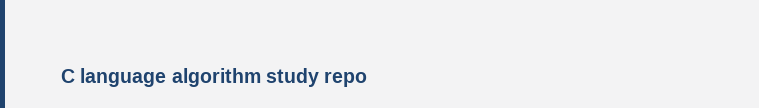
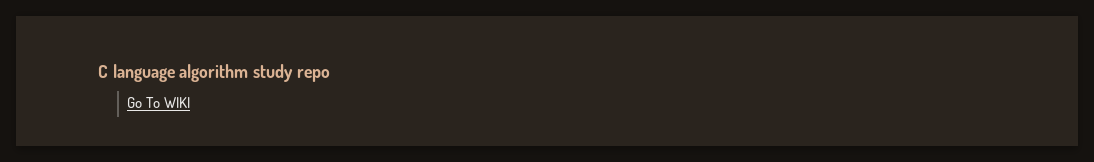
(368, 79) none -> [127,97,191,108] // Go To WIKI

